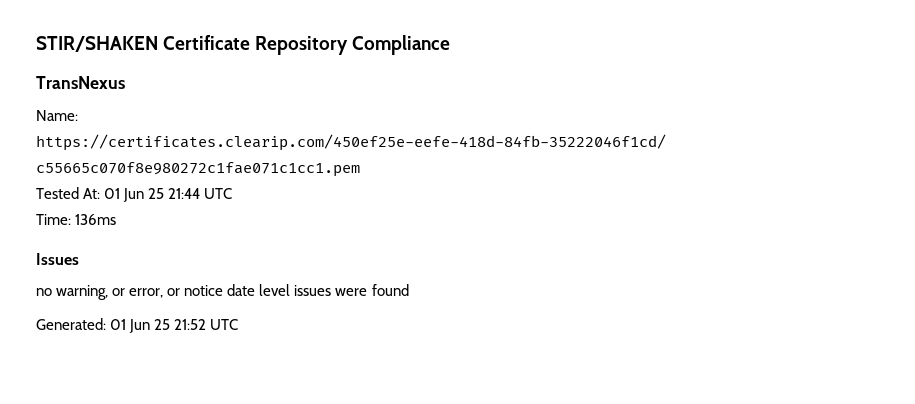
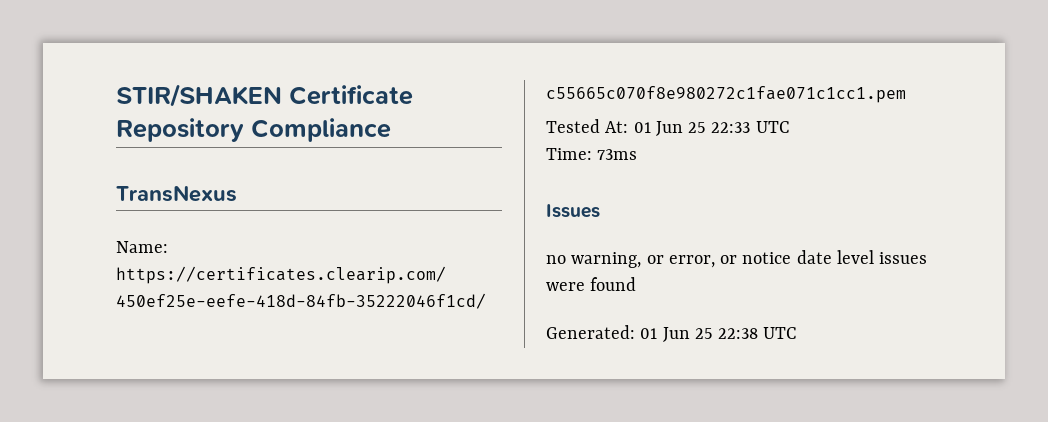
[168,188,201,199] 21:44 -> [711,122,751,133] 22:33
[75,214,117,225] 136ms -> [597,149,638,160] 73ms
[174,319,207,330] 21:52 -> [718,328,759,339] 22:38

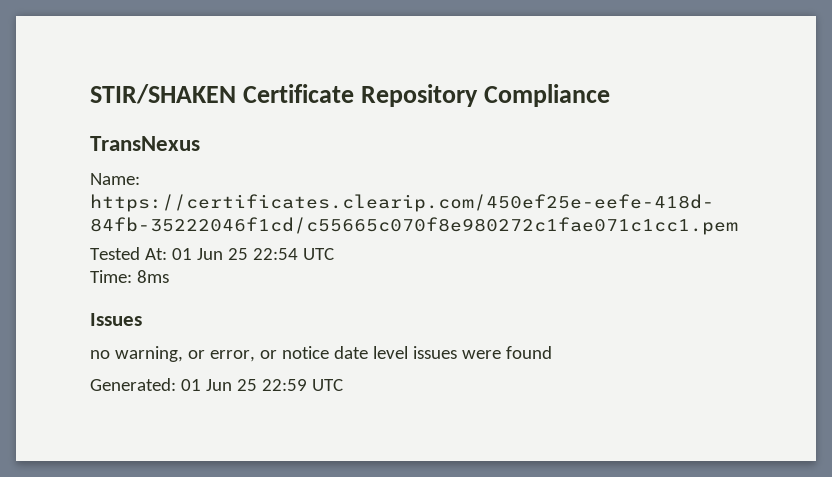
[711,122,751,133] 22:33 -> [252,248,298,260] 22:54
[597,149,638,160] 73ms -> [136,270,169,283] 8ms
[718,328,759,339] 22:38 -> [261,379,307,391] 22:59

